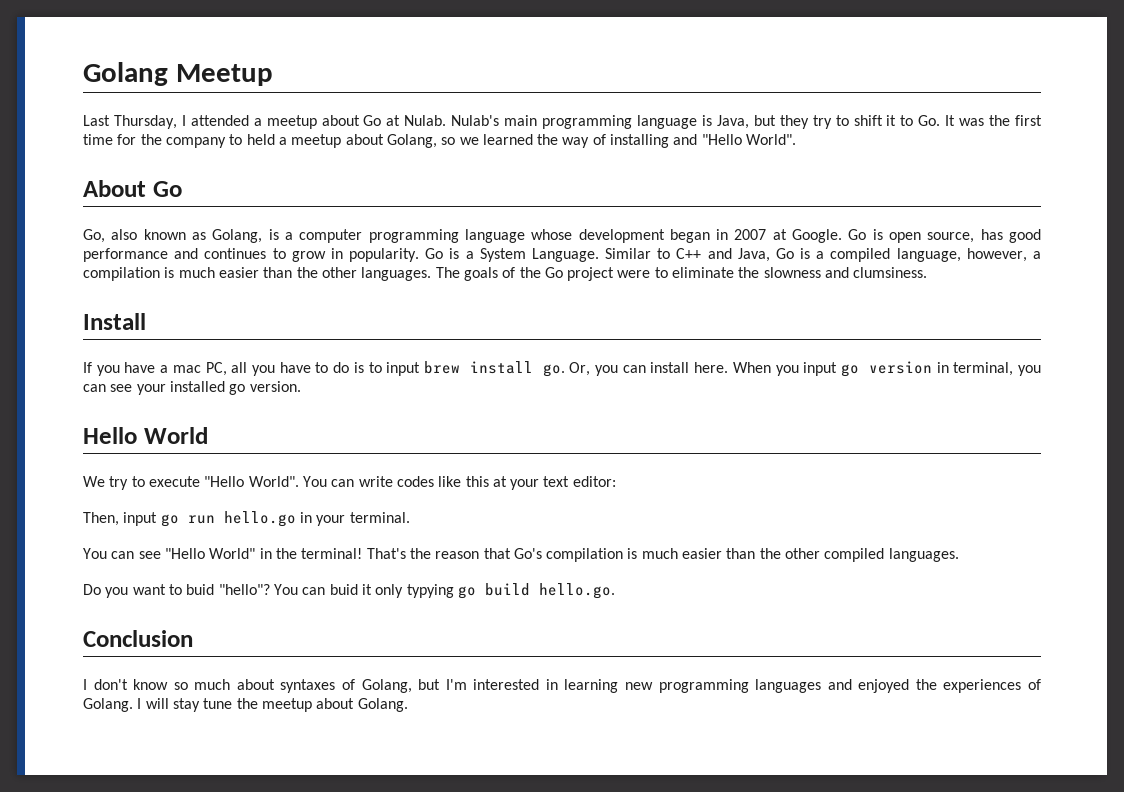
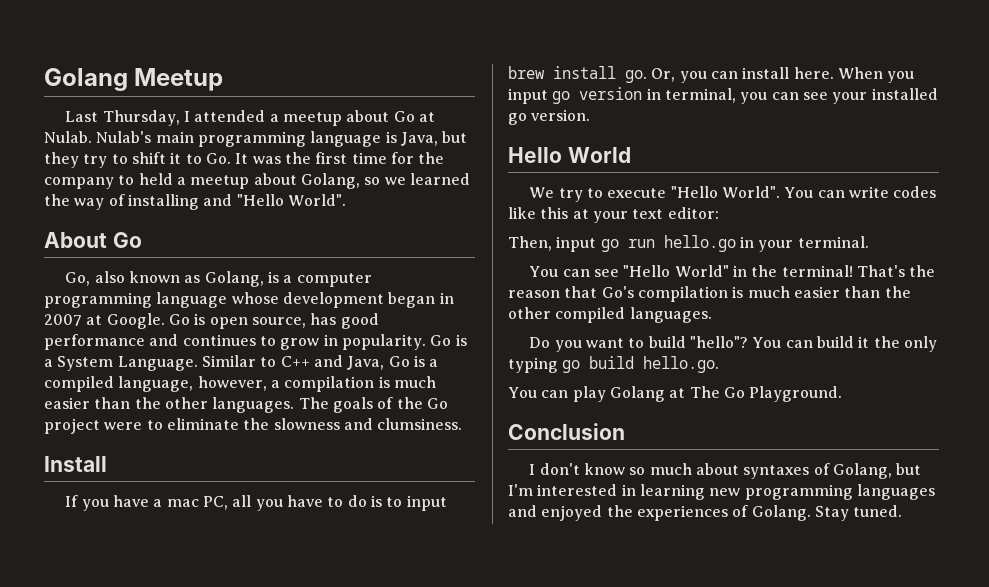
[186,584,215,595] buid -> [648,336,686,348] build
[329,583,615,599] buid it only typying go build hello.go. -> [816,336,937,352] [508,356,720,373] [508,386,843,402] build it the only typing go build hello.go. // You can play Golang at The Go Playground.
[137,698,408,712] I will stay tune the meetup about Golang. -> [814,505,903,521] Stay tuned.

